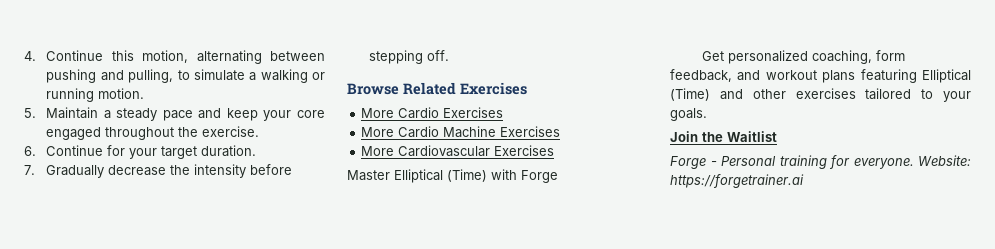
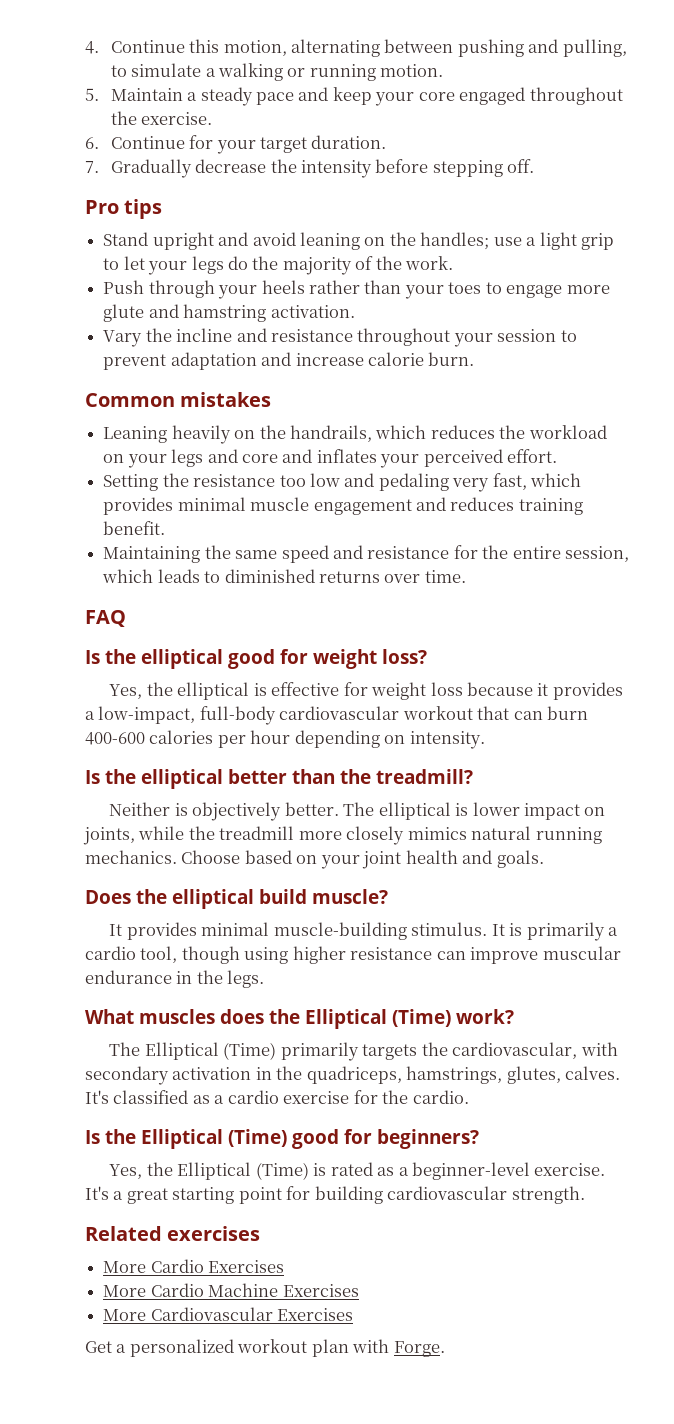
[347,82,527,95] Browse Related Exercises -> [85,199,163,219] [103,232,615,250] [103,256,454,275] [103,280,610,299] [103,304,355,322] [103,328,577,347] [103,352,475,370] [85,392,272,407] [103,425,607,444] [103,449,558,468] [103,473,582,492] [103,497,583,515] [103,521,166,535] [103,545,630,563] [102,569,466,583] [85,610,126,627] [85,649,427,669] [109,682,623,700] [85,706,589,725] [85,730,485,749] [85,769,473,789] [109,802,606,821] [83,826,602,845] [85,850,544,869] [85,889,388,909] [109,922,619,941] [85,946,621,964] [85,970,265,988] [85,1009,514,1029] [109,1042,618,1061] [85,1066,621,1085] [85,1090,469,1104] [85,1129,479,1149] [109,1162,606,1180] [85,1186,585,1204] [85,1226,261,1241] Pro tips // Stand upright and avoid leaning on the handles; use a light grip to let your legs do the majority of the work. // Push through your heels rather than your toes to engage more glute and hamstring activation. // Vary the incline and resistance throughout your session to prevent adaptation and increase calorie burn. // Common mistakes // Leaning heavily on the handrails, which reduces the workload on your legs and core and inflates your perceived effort. // Setting the resistance too low and pedaling very fast, which provides minimal muscle engagement and reduces training benefit. // Maintaining the same speed and resistance for the entire session, which leads to diminished returns over time. // FAQ // Is the elliptical good for weight loss? // Yes, the elliptical is effective for weight loss because it provides a low-impact, full-body cardiovascular workout that can burn 400-600 calories per hour depending on intensity. // Is the elliptical better than the treadmill? // Neither is objectively better. The elliptical is lower impact on joints, while the treadmill more closely mimics natural running mechanics. Choose based on your joint health and goals. // Does the elliptical build muscle? // It provides minimal muscle-building stimulus. It is primarily a cardio tool, though using higher resistance can improve muscular endurance in the legs. // What muscles does the Elliptical (Time) work? // The Elliptical (Time) primarily targets the cardiovascular, with secondary activation in the quadriceps, hamstrings, glutes, calves. It's classified as a cardio exercise for the cardio. // Is the Elliptical (Time) good for beginners? // Yes, the Elliptical (Time) is rated as a beginner-level exercise. It's a great starting point for building cardiovascular strength. // Related exercises
[347,169,558,183] [702,50,906,64] [670,69,971,83] [670,88,971,102] [670,108,707,121] [670,131,777,142] [670,155,971,169] [670,174,804,188] Master Elliptical (Time) with Forge // Get personalized coaching, form feedback, and workout plans featuring Elliptical (Time) and other exercises tailored to your goals. // Join the Waitlist // Forge - Personal training for everyone. Website: https://forgetrainer.ai -> [85,1339,445,1357] Get a personalized workout plan with Forge.

